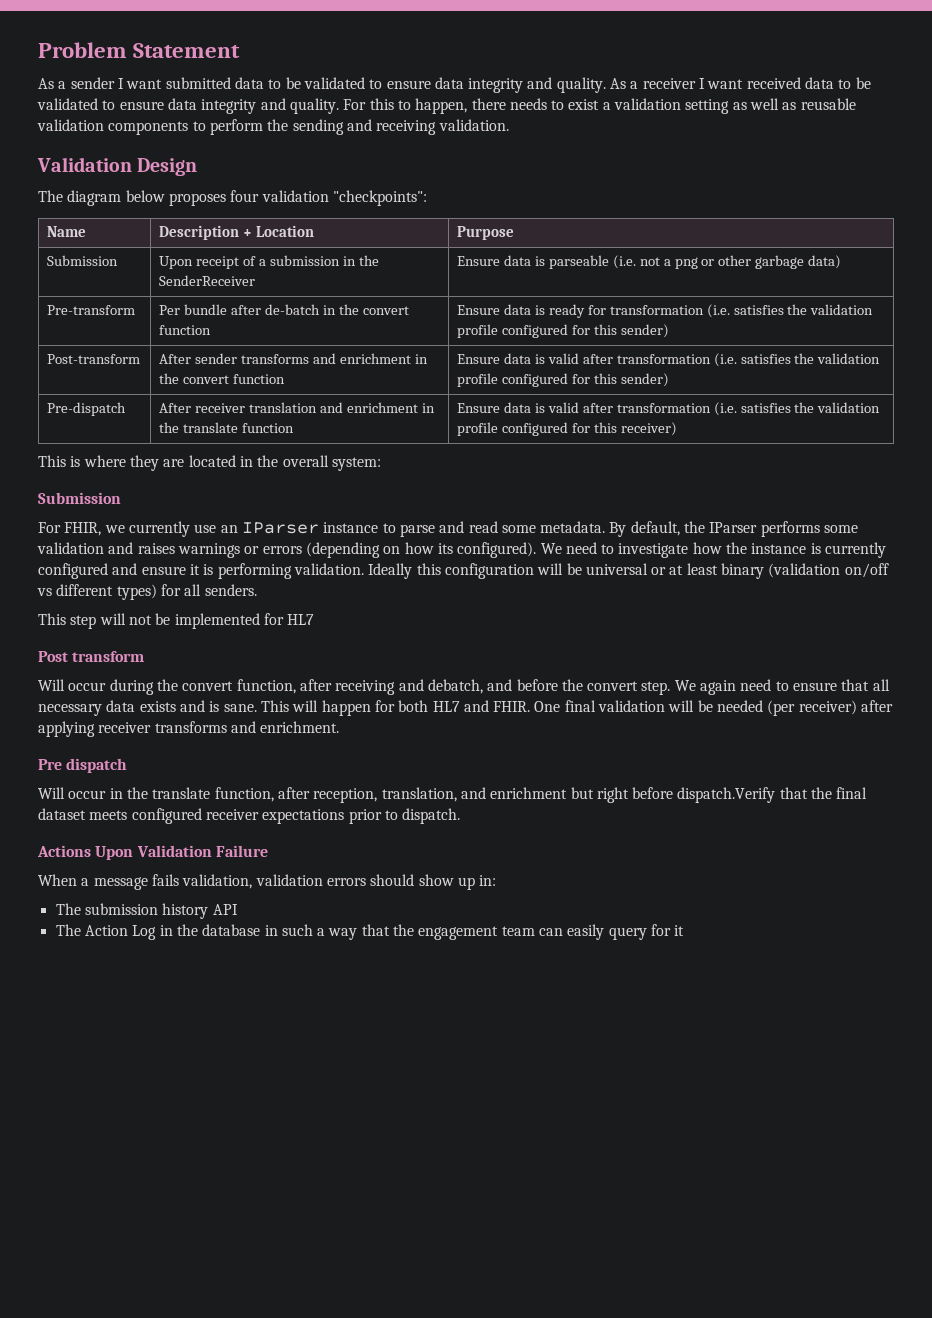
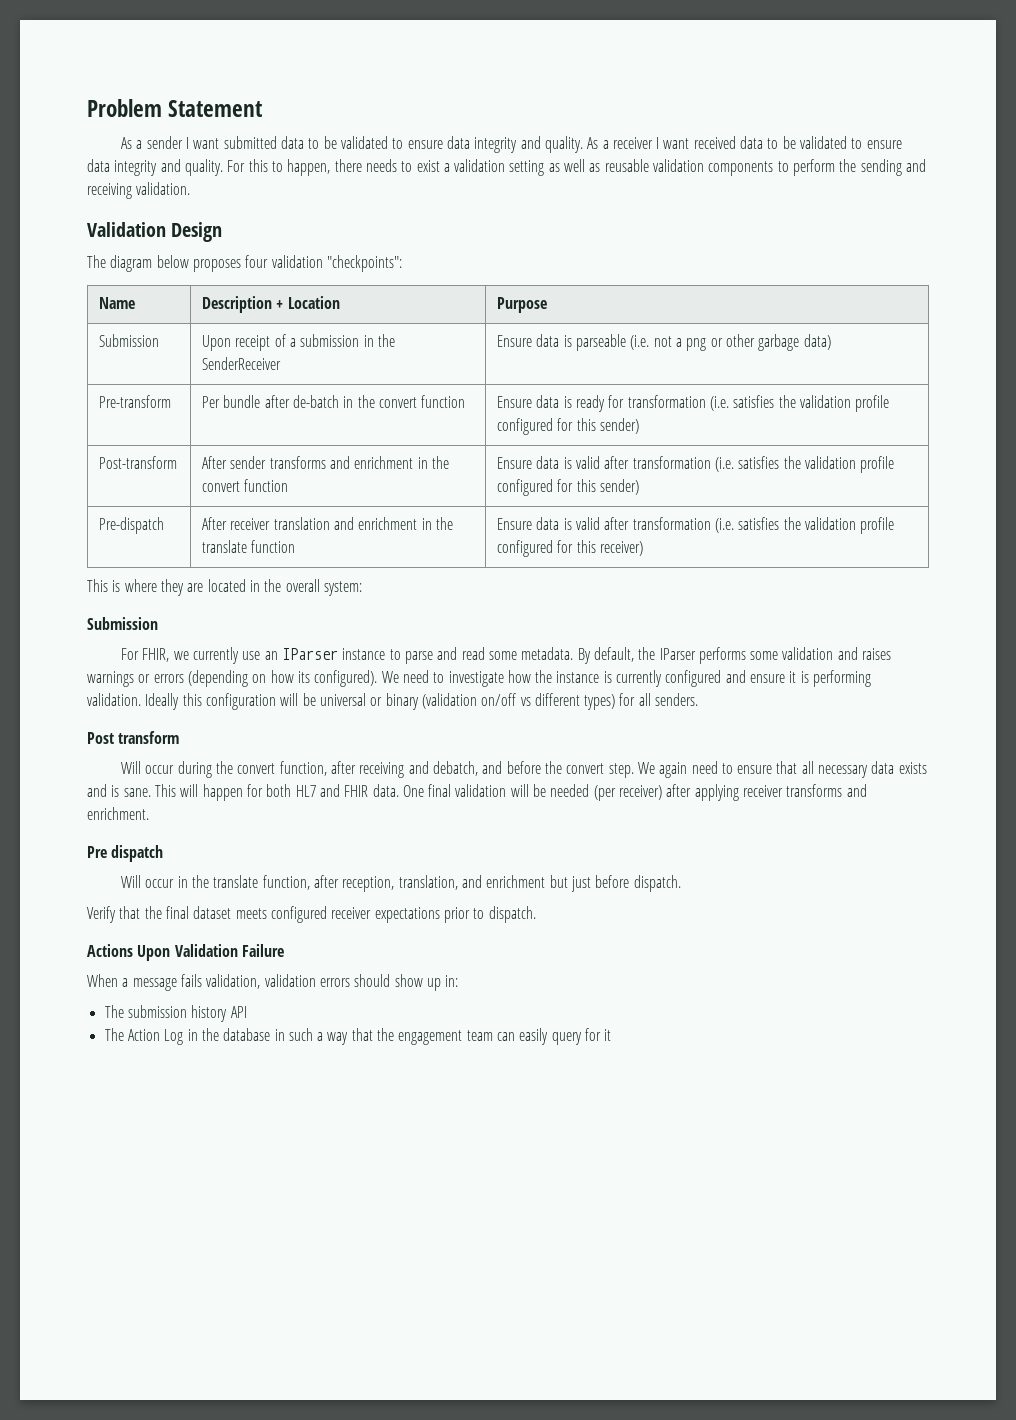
[669,563,718,575] at least -> (383, 701) none
[38,613,315,629] // This step will not be implemented for HL7 -> (699, 699) none
[493,701,531,712] FHIR. -> [344,784,399,797] FHIR data.
[596,787,776,803] right before dispatch.Verify -> [570,875,681,892] [87,906,116,923] just before dispatch. // Verify

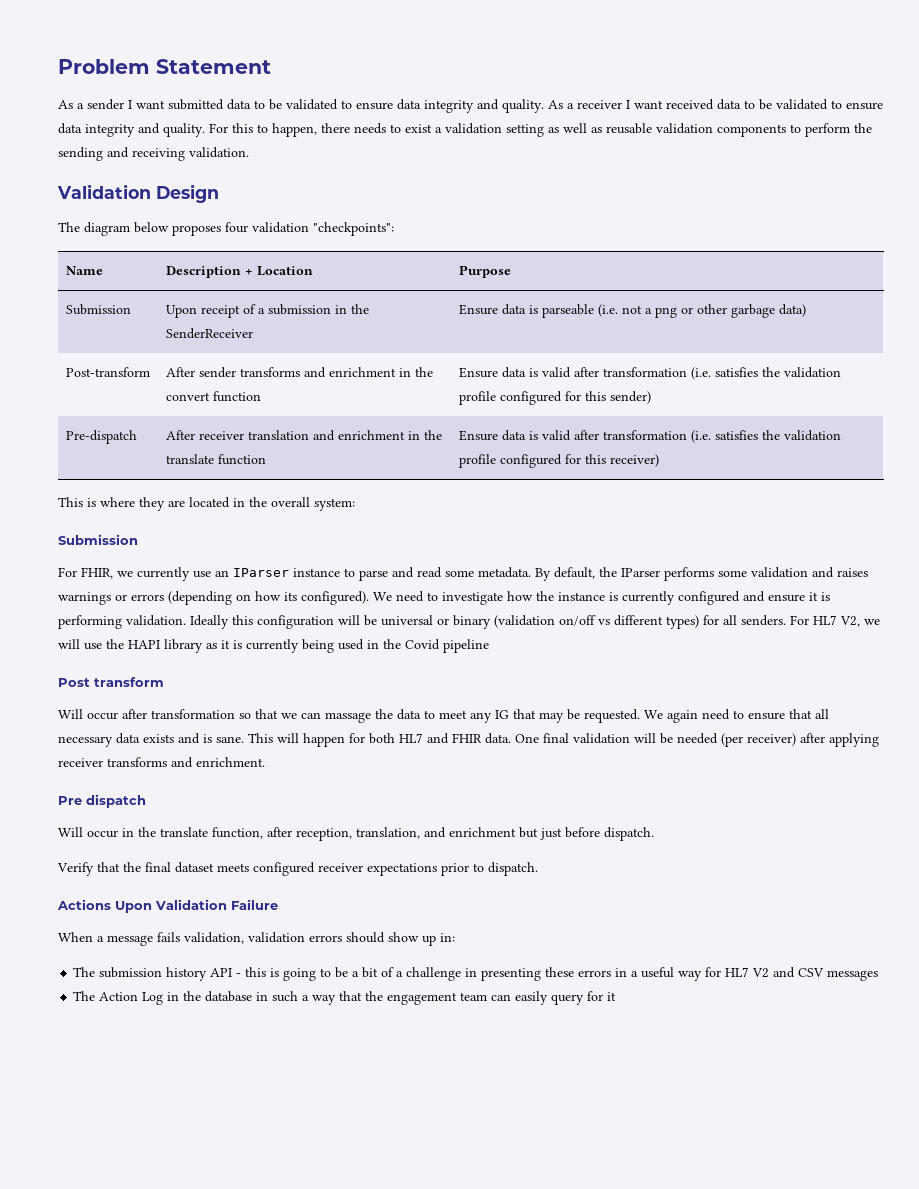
[99,395,172,408] [202,395,466,408] [497,395,890,412] [497,418,639,435] // Pre-transform | Per bundle after de-batch in the convert function | Ensure data is ready for transformation (i.e. satisfies the validation profile configured for this sender) -> (806, 310) none
[87,731,180,744] [121,761,634,778] // Post transform // Will occur during the convert function, after receiving and debatch, and before the convert step. -> [790,615,880,627] [58,639,489,653] [58,677,164,687] [58,709,640,723] For HL7 V2, we will use the HAPI library as it is currently being used in the Covid pipeline // Post transform // Will occur after transformation so that we can massage the data to meet any IG that may be requested.
(247, 1012) none -> [236,967,879,981] - this is going to be a bit of a challenge in presenting these errors in a useful way for HL7 V2 and CSV messages

